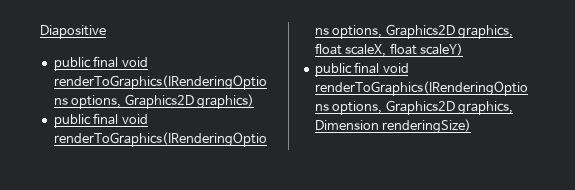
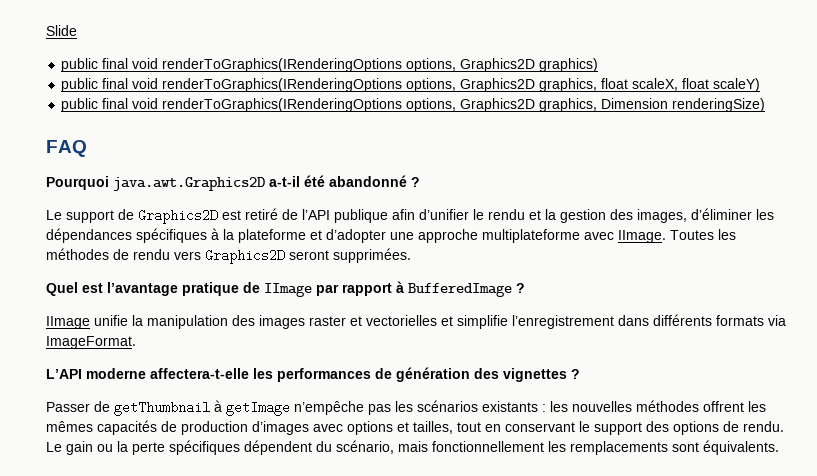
[40,25,106,39] Diapositive -> [46,25,77,36] Slide
(472, 126) none -> [46,140,87,157] [46,175,420,191] [46,208,774,224] [46,228,736,243] [46,248,411,264] [46,281,525,297] [46,314,786,329] [46,336,136,349] [46,367,580,382] [46,400,766,416] [46,420,784,435] [46,440,779,455] // FAQ // Pourquoi java.awt.Graphics2D a‑t‑il été abandonné ? // Le support de Graphics2D est retiré de l’API publique afin d’unifier le rendu et la gestion des images, d’éliminer les dépendances spécifiques à la plateforme et d’adopter une approche multiplateforme avec IImage. Toutes les méthodes de rendu vers Graphics2D seront supprimées. // Quel est l’avantage pratique de IImage par rapport à BufferedImage ? // IImage unifie la manipulation des images raster et vectorielles et simplifie l’enregistrement dans différents formats via ImageFormat. // L’API moderne affectera‑t‑elle les performances de génération des vignettes ? // Passer de getThumbnail à getImage n’empêche pas les scénarios existants : les nouvelles méthodes offrent les mêmes capacités de production d’images avec options et tailles, tout en conservant le support des options de rendu. Le gain ou la perte spécifiques dépendent du scénario, mais fonctionnellement les remplacements sont équivalents.

